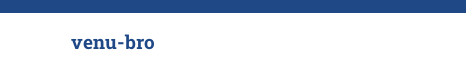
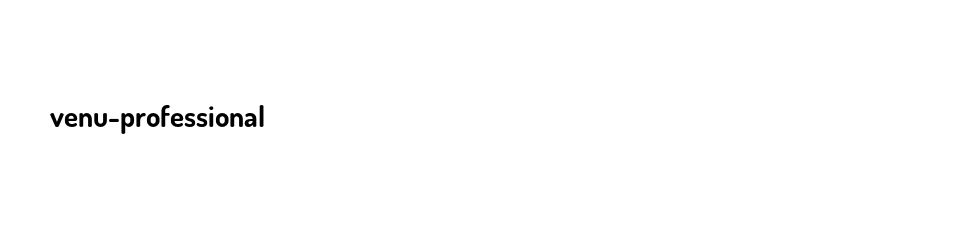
[71,34,155,50] venu-bro -> [50,105,265,134] venu-professional

